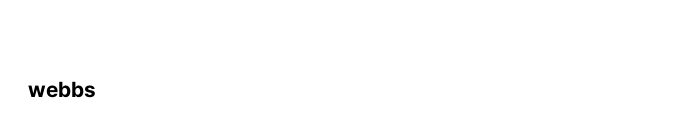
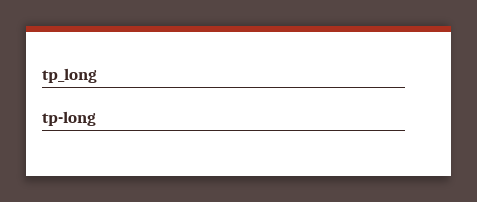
[28,81,96,98] webbs -> [42,68,97,83] [42,111,96,126] tp_long // tp-long

